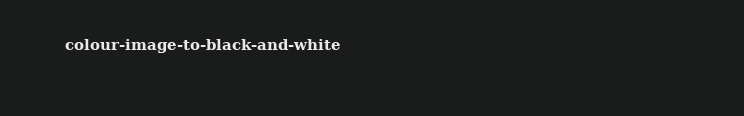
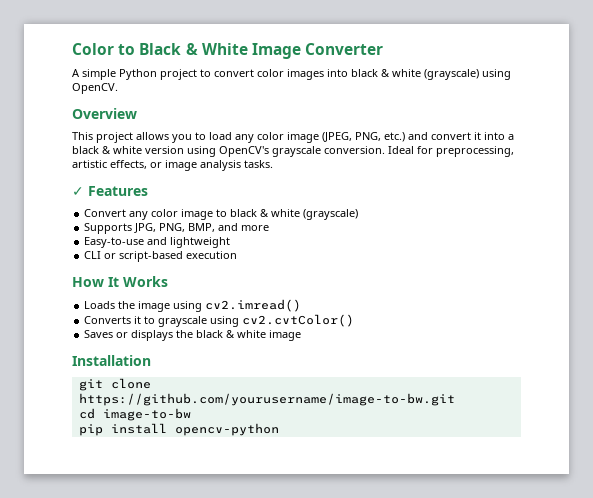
[65,39,341,53] colour-image-to-black-and-white -> [72,43,384,59] [72,69,511,80] [72,83,118,94] [72,108,137,119] [72,132,514,143] [72,146,514,157] [72,160,273,171] [72,186,148,196] [84,209,359,220] [84,223,270,234] [84,237,231,248] [84,251,238,262] [72,276,168,287] [84,299,302,312] [84,314,355,327] [84,330,302,341] [72,355,151,366] [78,378,151,391] [78,393,455,406] [78,408,191,421] [78,423,279,436] Color to Black & White Image Converter // A simple Python project to convert color images into black & white (grayscale) using OpenCV. // Overview // This project allows you to load any color image (JPEG, PNG, etc.) and convert it into a black & white version using OpenCV's grayscale conversion. Ideal for preprocessing, artistic effects, or image analysis tasks. // ✓ Features // Convert any color image to black & white (grayscale) // Supports JPG, PNG, BMP, and more // Easy-to-use and lightweight // CLI or script-based execution // How It Works // Loads the image using cv2.imread() // Converts it to grayscale using cv2.cvtColor() // Saves or displays the black & white image // Installation // git clone https://github.com/yourusername/image-to-bw.git // cd image-to-bw // pip install opencv-python

